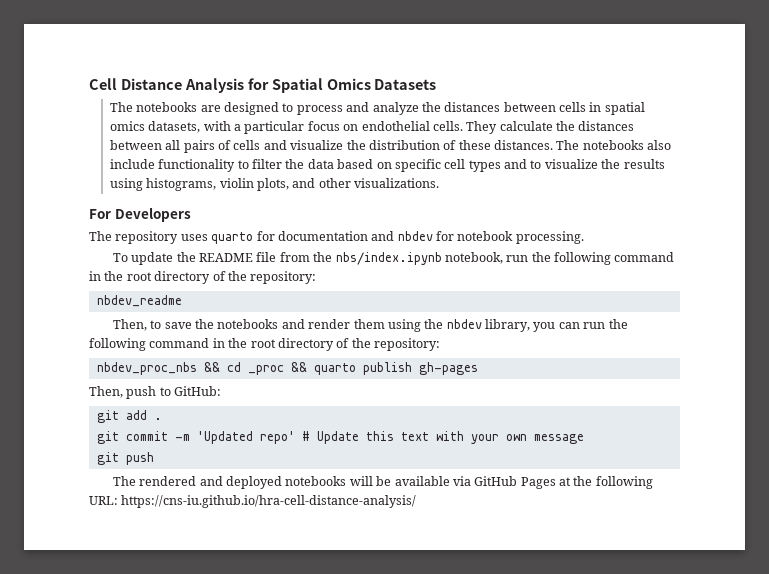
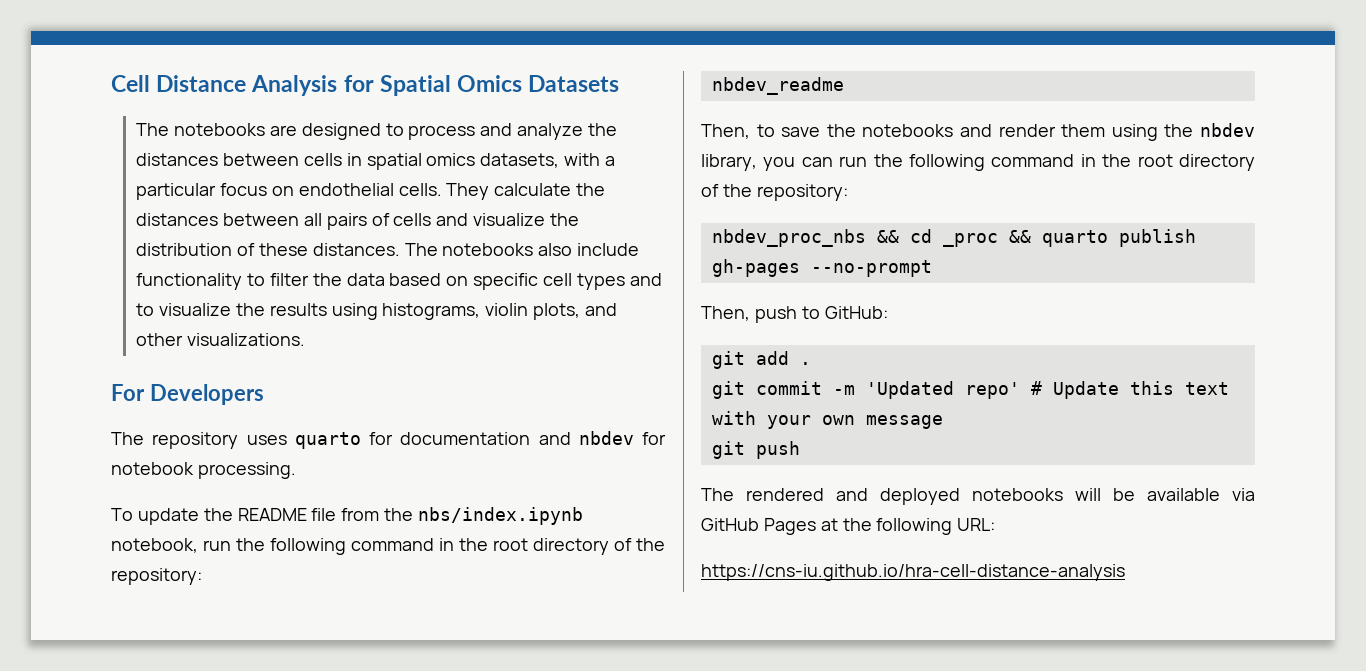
(478, 368) none -> [810,260,932,277] --no-prompt
[121,495,417,508] https://cns-iu.github.io/hra-cell-distance-analysis/ -> [701,564,1125,581] // https://cns-iu.github.io/hra-cell-distance-analysis

